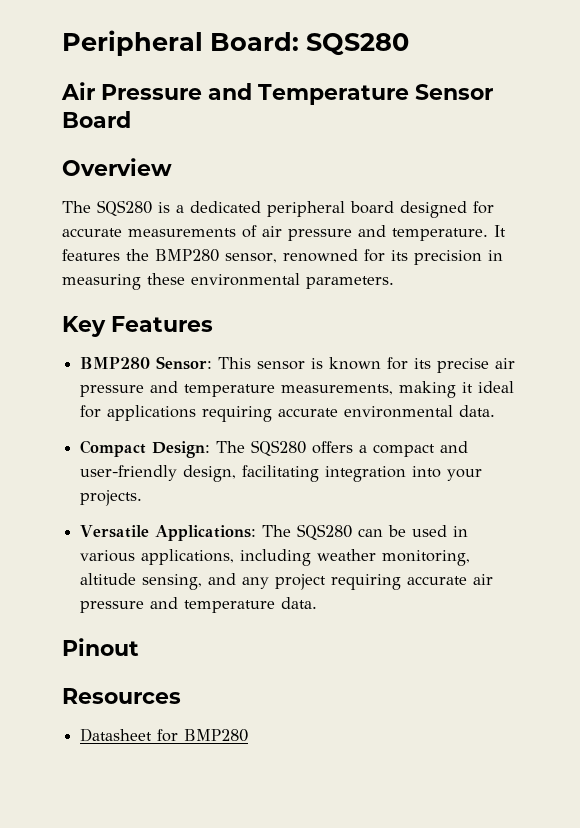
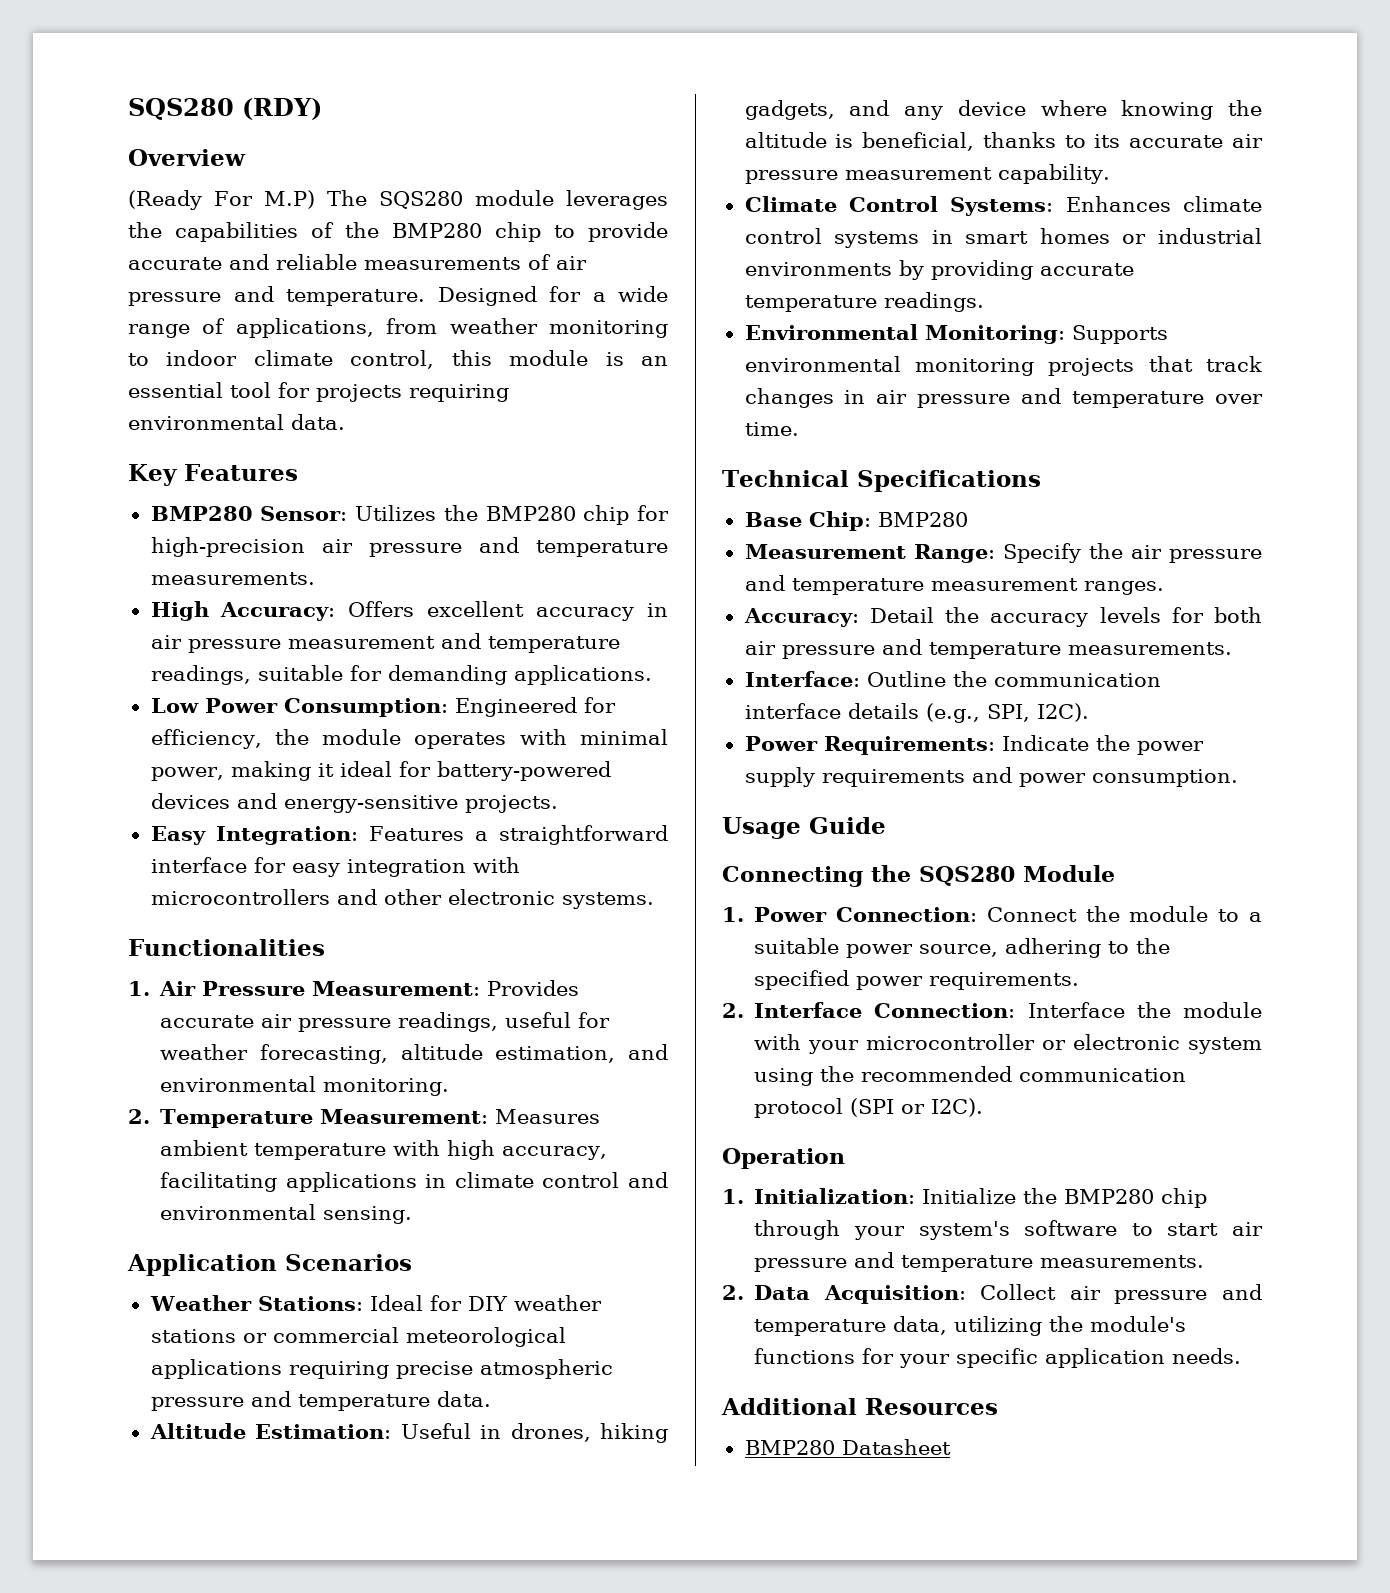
[62,30,409,56] [61,82,493,105] [62,111,131,128] [62,158,172,176] [62,200,494,218] [62,228,122,237] Peripheral Board: SQS280 // Air Pressure and Temperature Sensor Board // Overview // The SQS280 is a dedicated peripheral board designed for accurate -> [128,98,322,120] [128,149,246,166] [128,190,668,210] [128,222,668,242] [128,254,357,270] SQS280 (RDY) // Overview // (Ready For M.P) The SQS280 module leverages the capabilities of the BMP280 chip to provide accurate and reliable
[494,225,506,237] [62,249,503,265] [62,273,394,290] [62,316,213,337] [80,356,516,373] [80,381,515,398] [80,405,496,422] [80,440,469,458] [80,465,483,482] [80,490,143,506] [80,524,469,541] [80,549,471,566] [80,573,494,590] [80,597,318,613] [62,638,139,656] [62,688,181,704] [80,728,249,742] It features the BMP280 sensor, renowned for its precision in measuring these environmental parameters. // Key Features // BMP280 Sensor: This sensor is known for its precise air pressure and temperature measurements, making it ideal for applications requiring accurate environmental data. // Compact Design: The SQS280 offers a compact and user-friendly design, facilitating integration into your projects. // Versatile Applications: The SQS280 can be used in various applications, including weather monitoring, altitude sensing, and any project requiring accurate air pressure and temperature data. // Pinout // Resources // Datasheet for BMP280 -> [437,286,668,306] [128,318,668,338] [128,350,668,369] [128,382,509,402] [128,414,345,430] [128,464,298,486] [150,505,669,525] [150,537,668,557] [150,572,315,585] [150,601,668,621] [150,633,620,653] [150,665,652,685] [150,697,616,717] [150,729,668,749] [150,761,611,781] [150,793,558,813] [150,825,668,845] [150,857,520,877] [150,889,654,909] [128,939,325,956] [128,980,580,996] [160,1012,611,1032] [160,1044,668,1064] [160,1076,450,1096] [128,1109,601,1128] [160,1140,608,1160] [160,1172,668,1192] [160,1204,413,1224] [127,1254,412,1276] [149,1295,602,1311] [150,1327,566,1347] [150,1359,613,1379] [150,1391,491,1411] [149,1423,668,1443] [744,100,1262,120] [744,132,1263,151] [744,164,1110,184] [744,196,1262,216] [744,228,1262,248] [744,260,1134,280] [744,292,984,312] [744,324,1168,344] [744,356,1262,376] [744,388,1263,408] [744,422,799,436] [722,470,1041,492] [744,511,968,531] [744,543,1262,563] [744,575,1164,595] [743,607,1262,627] [744,639,1232,659] [744,671,1161,687] [744,703,1089,723] [744,735,1204,755] [744,767,1238,787] [722,817,886,839] [722,865,1115,887] [722,906,1262,922] [754,938,1171,958] [754,970,1080,990] [722,1002,1262,1018] [754,1034,1262,1054] [754,1066,1187,1086] [754,1098,984,1118] [722,1148,845,1169] [722,1188,1208,1208] [754,1220,1263,1240] [754,1252,1205,1272] [722,1284,1262,1304] [754,1316,1187,1336] [754,1348,1242,1368] [721,1398,998,1415] [744,1439,951,1455] Designed for a wide range of applications, from weather monitoring to indoor climate control, this module is an essential tool for projects requiring environmental data. // Key Features // BMP280 Sensor: Utilizes the BMP280 chip for high-precision air pressure and temperature measurements. // High Accuracy: Offers excellent accuracy in air pressure measurement and temperature readings, suitable for demanding applications. // Low Power Consumption: Engineered for efficiency, the module operates with minimal power, making it ideal for battery-powered devices and energy-sensitive projects. // Easy Integration: Features a straightforward interface for easy integration with microcontrollers and other electronic systems. // Functionalities // 1. Air Pressure Measurement: Provides accurate air pressure readings, useful for weather forecasting, altitude estimation, and environmental monitoring. // 2. Temperature Measurement: Measures ambient temperature with high accuracy, facilitating applications in climate control and environmental sensing. // Application Scenarios // Weather Stations: Ideal for DIY weather stations or commercial meteorological applications requiring precise atmospheric pressure and temperature data. // Altitude Estimation: Useful in drones, hiking gadgets, and any device where knowing the altitude is beneficial, thanks to its accurate air pressure measurement capability. // Climate Control Systems: Enhances climate control systems in smart homes or industrial environments by providing accurate temperature readings. // Environmental Monitoring: Supports environmental monitoring projects that track changes in air pressure and temperature over time. // Technical Specifications // Base Chip: BMP280 // Measurement Range: Specify the air pressure and temperature measurement ranges. // Accuracy: Detail the accuracy levels for both air pressure and temperature measurements. // Interface: Outline the communication interface details (e.g., SPI, I2C). // Power Requirements: Indicate the power supply requirements and power consumption. // Usage Guide // Connecting the SQS280 Module // 1. Power Connection: Connect the module to a suitable power source, adhering to the specified power requirements. // 2. Interface Connection: Interface the module with your microcontroller or electronic system using the recommended communication protocol (SPI or I2C). // Operation // 1. Initialization: Initialize the BMP280 chip through your system's software to start air pressure and temperature measurements. // 2. Data Acquisition: Collect air pressure and temperature data, utilizing the module's functions for your specific application needs. // Additional Resources // BMP280 Datasheet

